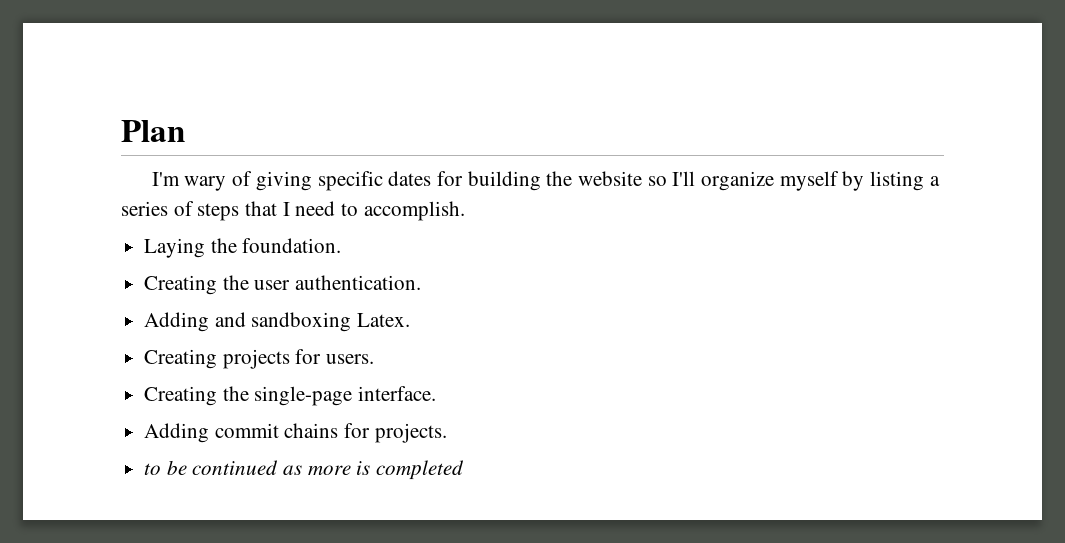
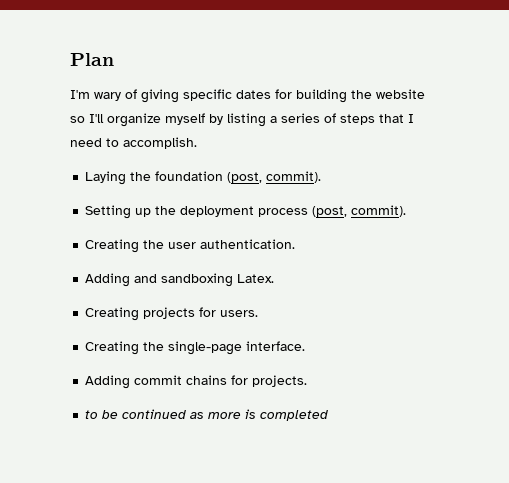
[242,238,342,253] foundation. -> [155,171,322,183] [85,205,407,219] foundation (post, commit). // Setting up the deployment process (post, commit).

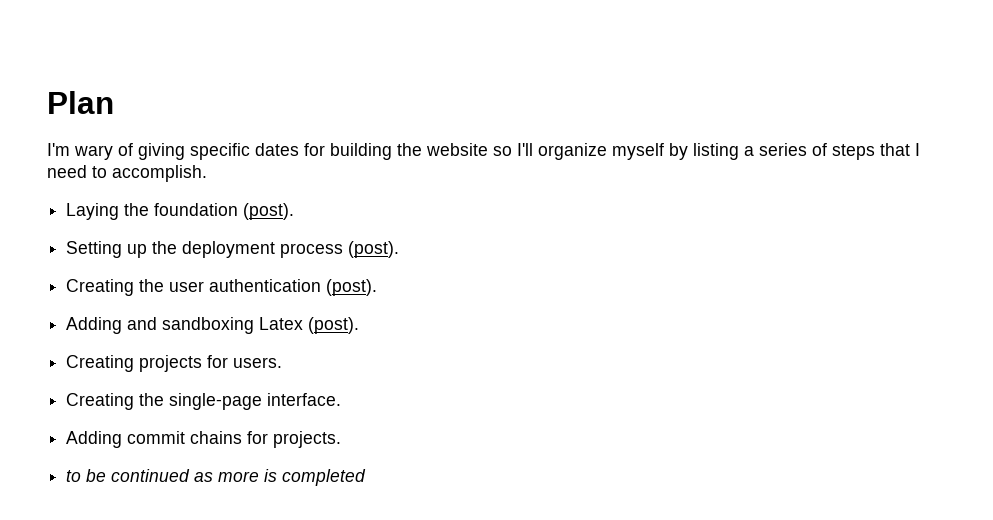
[227,171,322,183] (post, commit). -> [243,203,295,220] (post).
[312,205,407,217] (post, commit). -> [348,241,400,258] (post).
[200,239,296,249] authentication. -> [209,279,378,296] authentication (post).
[237,274,275,283] Latex. -> [259,317,360,334] Latex (post).

